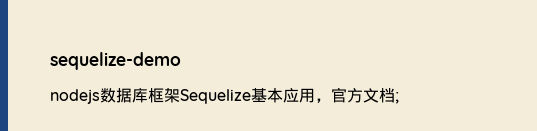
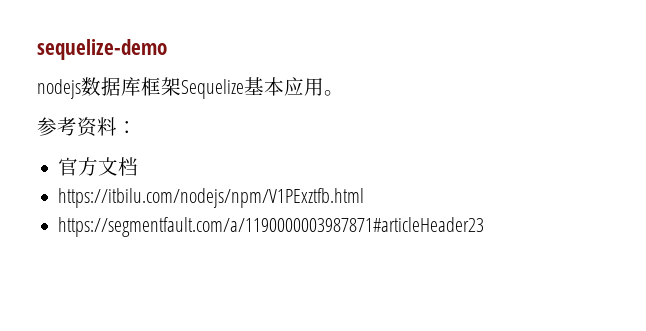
[315,98,331,103] ， -> [324,90,344,96] [37,117,137,137] 。 // 参考资料： //
[395,92,399,104] ; -> [58,188,365,208] [58,217,485,237] // https://itbilu.com/nodejs/npm/V1PExztfb.html // https://segmentfault.com/a/1190000003987871#articleHeader23

